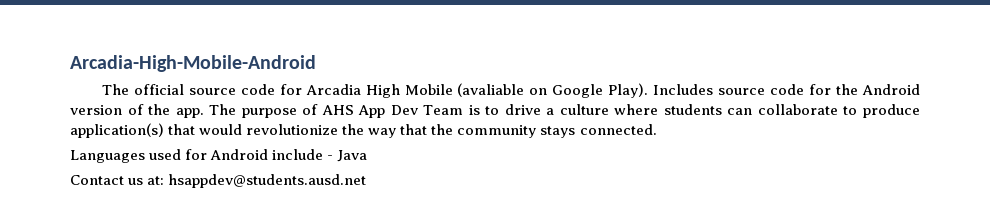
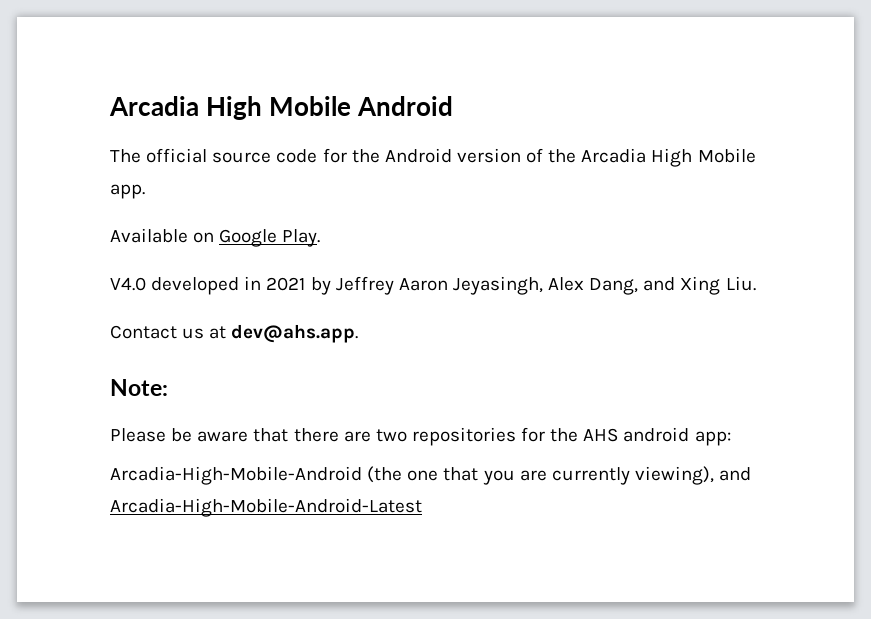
[70,55,316,72] Arcadia-High-Mobile-Android -> [109,96,454,120] Arcadia High Mobile Android
[305,83,832,98] Arcadia High Mobile (avaliable on Google Play). Includes source code for -> (347, 155) none
[175,104,920,118] [70,123,657,138] [70,149,368,163] [70,174,367,188] app. The purpose of AHS App Dev Team is to drive a culture where students can collaborate to produce application(s) that would revolutionize the way that the community stays connected. // Languages used for Android include - Java // Contact us at: hsappdev@students.ausd.net -> [581,148,756,167] [110,184,145,199] [110,228,321,247] [110,276,756,295] [110,324,359,343] [110,379,168,396] [110,427,731,446] [110,466,752,485] [110,498,422,517] Arcadia High Mobile app. // Available on Google Play. // V4.0 developed in 2021 by Jeffrey Aaron Jeyasingh, Alex Dang, and Xing Liu. // Contact us at dev@ahs.app. // Note: // Please be aware that there are two repositories for the AHS android app: // Arcadia-High-Mobile-Android (the one that you are currently viewing), and Arcadia-High-Mobile-Android-Latest

